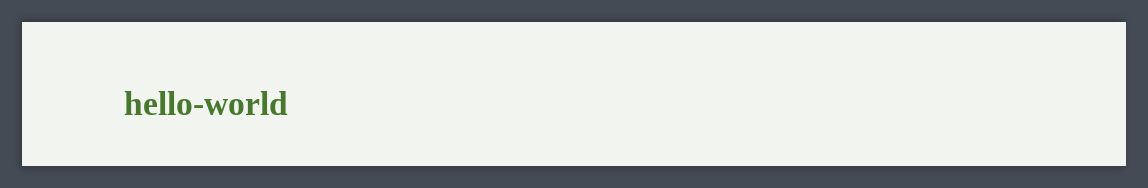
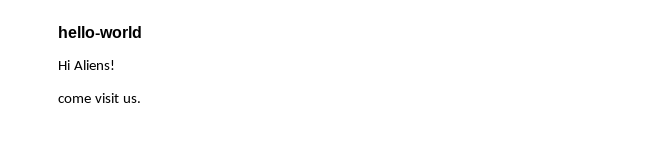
(288, 103) none -> [58,60,115,70] [58,93,141,103] // Hi Aliens! // come visit us.

